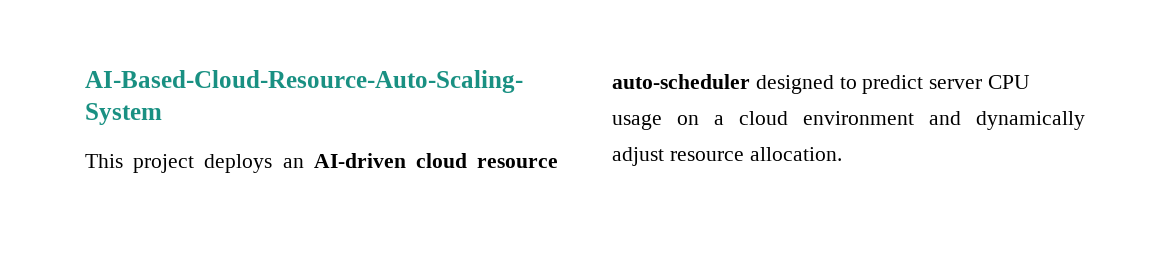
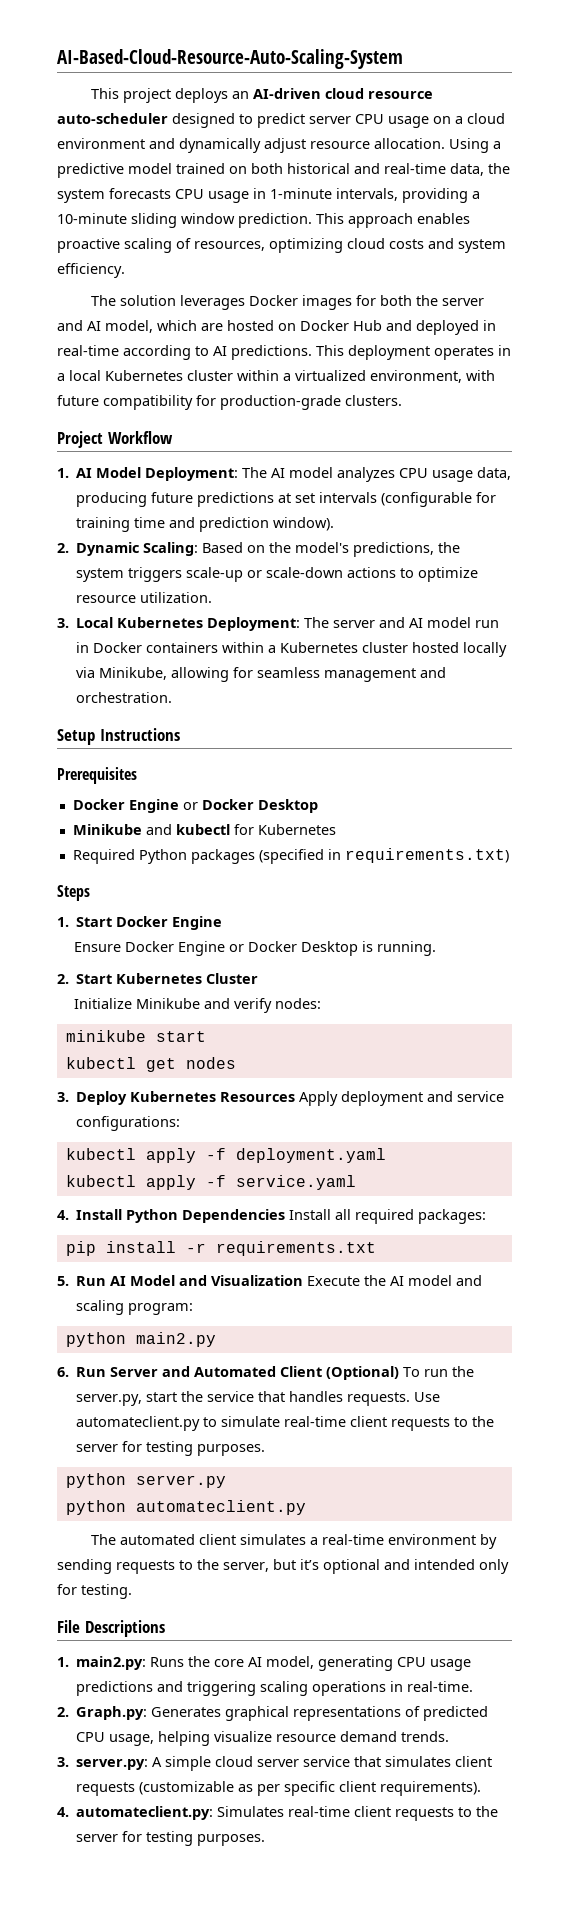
(842, 154) none -> [449,138,501,153] [57,163,510,178] [57,188,480,203] [57,213,470,228] [57,238,506,253] [57,263,125,278] [90,295,484,310] [57,320,496,335] [57,345,511,360] [57,370,495,383] [57,395,402,410] [57,431,173,448] [57,467,512,482] [76,492,497,507] [76,517,335,532] [57,542,461,557] [76,567,479,582] [76,592,213,603] [57,617,500,631] [76,642,508,657] [76,667,447,682] [76,692,173,703] [57,728,180,745] [57,767,137,784] [72,799,318,813] [72,824,336,835] [72,848,509,864] [57,885,90,901] [57,916,223,930] [73,941,436,956] [57,973,259,984] [73,998,321,1013] [65,1030,206,1042] [65,1057,236,1072] [57,1091,505,1106] [76,1116,181,1131] [65,1148,386,1163] [65,1175,356,1190] [57,1209,487,1224] [65,1241,376,1256] [57,1275,483,1286] [76,1300,194,1315] [65,1332,216,1347] [57,1366,475,1380] [76,1391,441,1406] [76,1416,495,1431] [76,1441,266,1456] [65,1473,226,1488] [65,1500,306,1515] [90,1534,497,1549] [57,1559,509,1574] [57,1584,132,1599] [57,1620,165,1637] [57,1656,472,1671] [76,1681,474,1696] [57,1706,489,1721] [76,1731,450,1746] [57,1756,493,1771] [76,1781,482,1796] [57,1806,499,1821] [76,1831,266,1846] Using a predictive model trained on both historical and real-time data, the system forecasts CPU usage in 1-minute intervals, providing a 10-minute sliding window prediction. This approach enables proactive scaling of resources, optimizing cloud costs and system efficiency. // The solution leverages Docker images for both the server and AI model, which are hosted on Docker Hub and deployed in real-time according to AI predictions. This deployment operates in a local Kubernetes cluster within a virtualized environment, with future compatibility for production-grade clusters. // Project Workflow // 1. AI Model Deployment: The AI model analyzes CPU usage data, producing future predictions at set intervals (configurable for training time and prediction window). // 2. Dynamic Scaling: Based on the model's predictions, the system triggers scale-up or scale-down actions to optimize resource utilization. // 3. Local Kubernetes Deployment: The server and AI model run in Docker containers within a Kubernetes cluster hosted locally via Minikube, allowing for seamless management and orchestration. // Setup Instructions // Prerequisites // Docker Engine or Docker Desktop // Minikube and kubectl for Kubernetes // Required Python packages (specified in requirements.txt) // Steps // 1. Start Docker Engine // Ensure Docker Engine or Docker Desktop is running. // 2. Start Kubernetes Cluster // Initialize Minikube and verify nodes: // minikube start // kubectl get nodes // 3. Deploy Kubernetes Resources Apply deployment and service configurations: // kubectl apply -f deployment.yaml // kubectl apply -f service.yaml // 4. Install Python Dependencies Install all required packages: // pip install -r requirements.txt // 5. Run AI Model and Visualization Execute the AI model and scaling program: // python main2.py // 6. Run Server and Automated Client (Optional) To run the server.py, start the service that handles requests. Use automateclient.py to simulate real-time client requests to the server for testing purposes. // python server.py // python automateclient.py // The automated client simulates a real-time environment by sending requests to the server, but it’s optional and intended only for testing. // File Descriptions // 1. main2.py: Runs the core AI model, generating CPU usage predictions and triggering scaling operations in real-time. // 2. Graph.py: Generates graphical representations of predicted CPU usage, helping visualize resource demand trends. // 3. server.py: A simple cloud server service that simulates client requests (customizable as per specific client requirements). // 4. automateclient.py: Simulates real-time client requests to the server for testing purposes.

